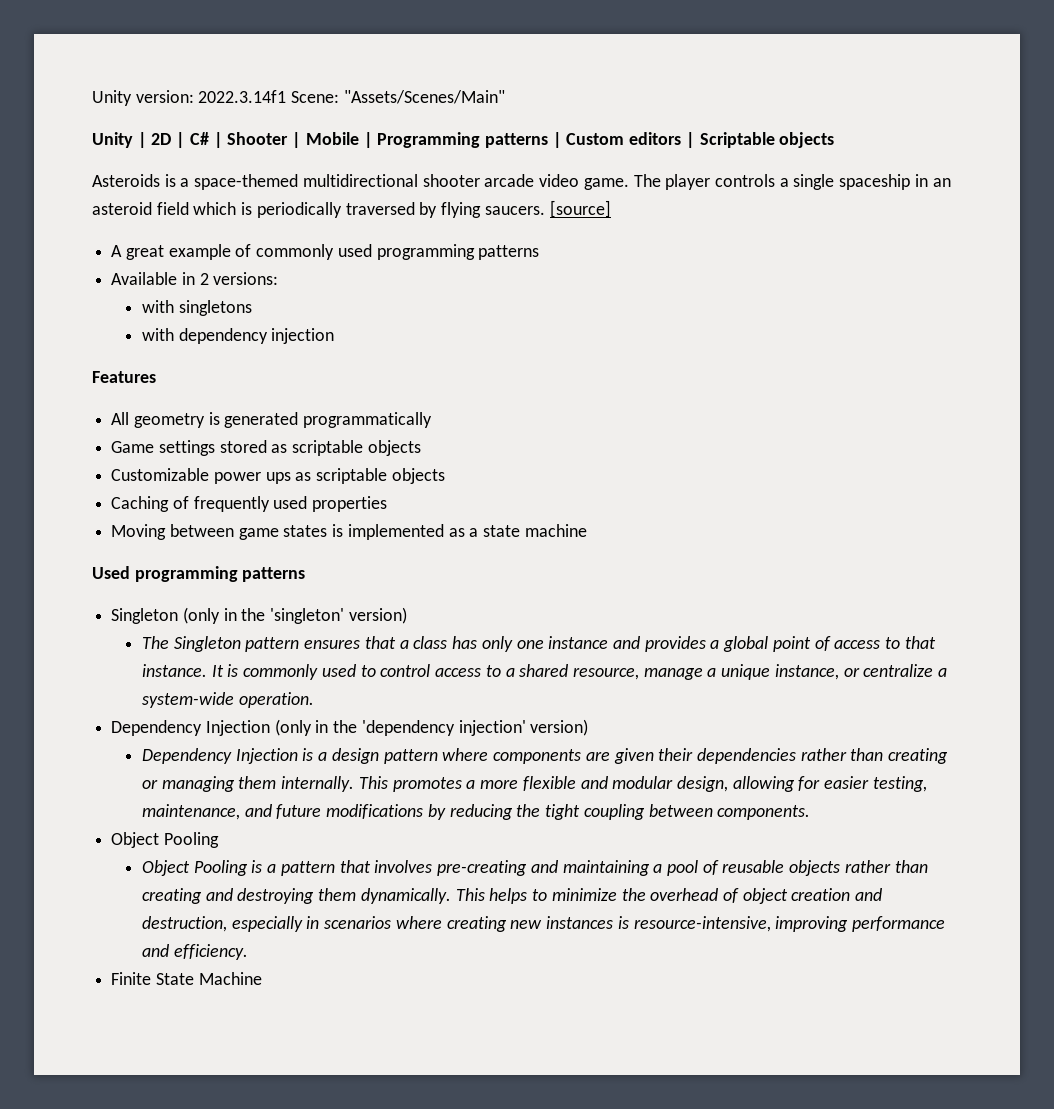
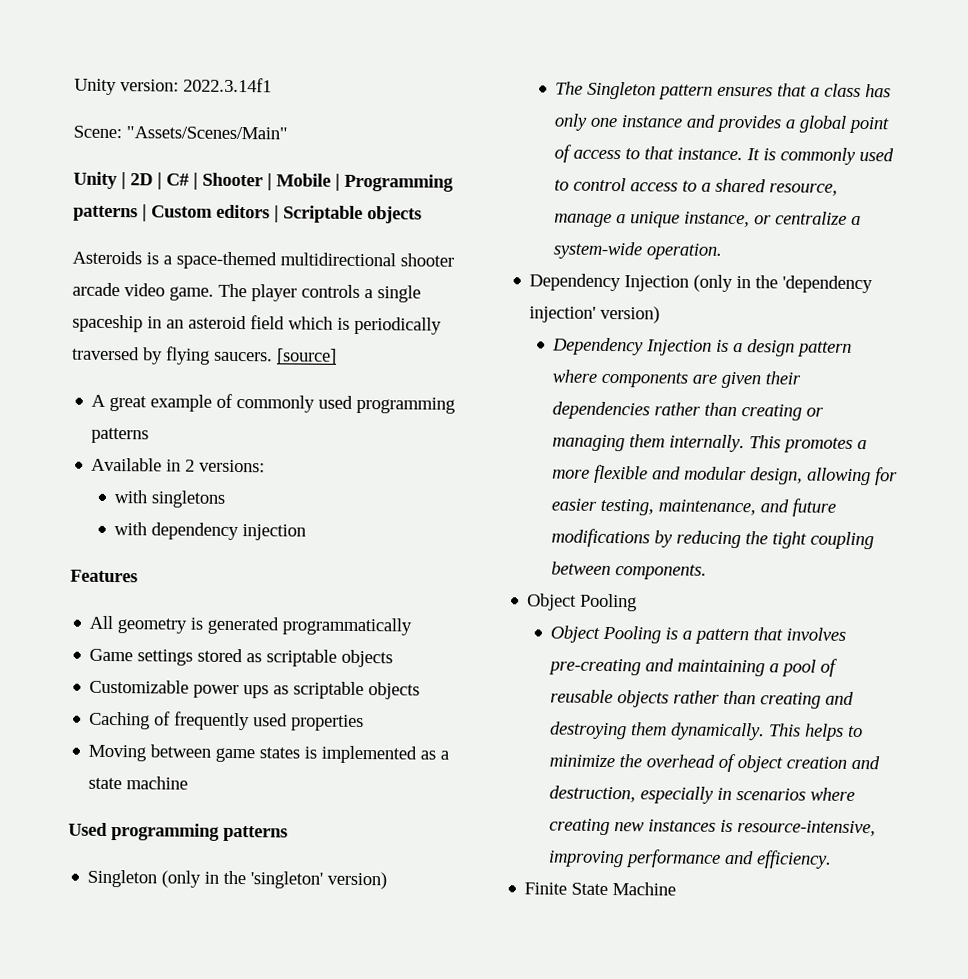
(287, 96) none -> (272, 85) //

